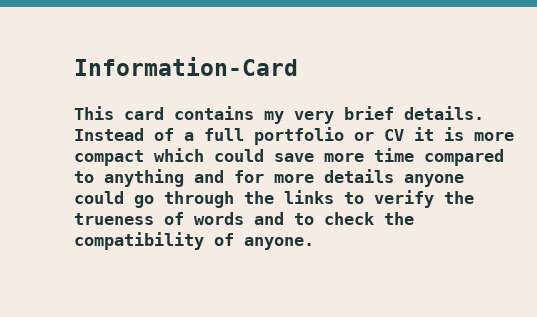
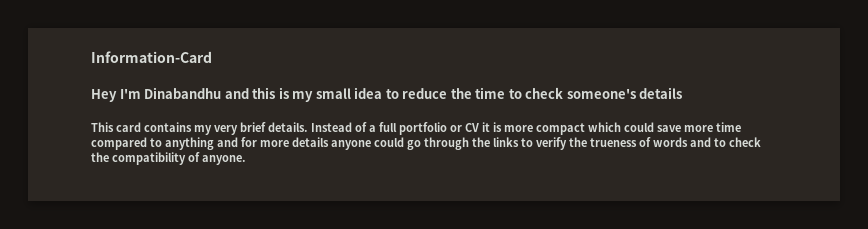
(298, 66) none -> [91,87,683,102] // Hey I'm Dinabandhu and this is my small idea to reduce the time to check someone's details

